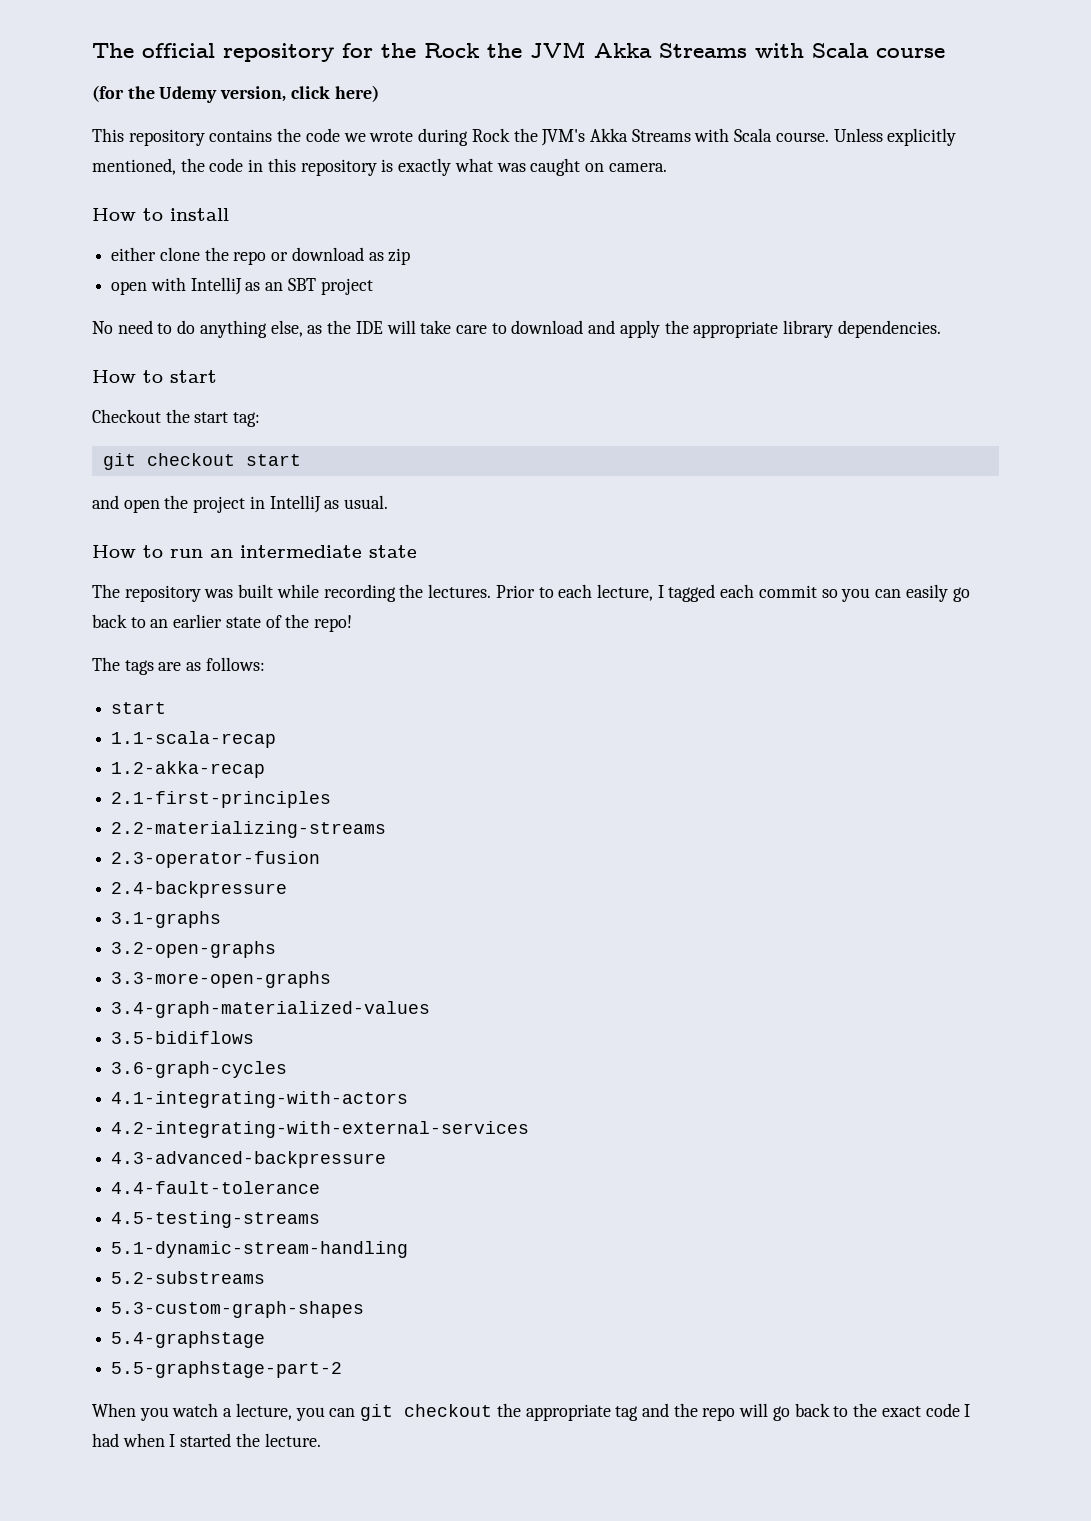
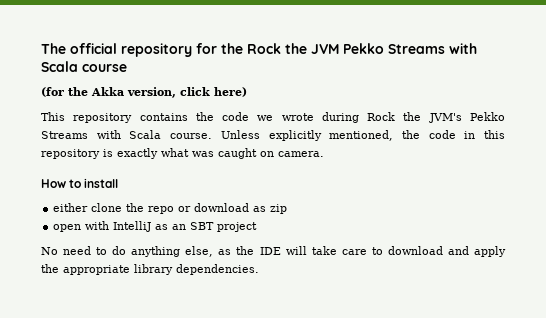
[594,43,652,58] Akka -> [343,43,384,54] Pekko
[159,86,218,103] Udemy -> [91,87,124,96] Akka
[589,128,628,142] Akka -> [469,112,505,121] Pekko
[92,370,217,383] [92,409,261,427] [102,453,301,470] [92,495,389,513] [92,545,417,558] [92,584,970,602] [92,614,353,632] [92,657,265,675] [111,702,167,714] [111,731,277,748] [111,761,266,778] [111,791,332,808] [111,821,387,838] [111,851,321,868] [111,881,288,898] [111,911,222,928] [111,941,277,958] [111,971,332,988] [111,1001,431,1018] [111,1031,255,1044] [111,1061,288,1078] [111,1091,409,1108] [111,1121,530,1138] [111,1151,387,1168] [111,1181,321,1194] [111,1211,321,1228] [111,1241,409,1258] [111,1271,266,1284] [111,1301,365,1318] [111,1331,266,1348] [111,1361,343,1378] [92,1403,971,1421] [92,1433,321,1447] // How to start // Checkout the start tag: // git checkout start // and open the project in IntelliJ as usual. // How to run an intermediate state // The repository was built while recording the lectures. Prior to each lecture, I tagged each commit so you can easily go back to an earlier state of the repo! // The tags are as follows: // start // 1.1-scala-recap // 1.2-akka-recap // 2.1-first-principles // 2.2-materializing-streams // 2.3-operator-fusion // 2.4-backpressure // 3.1-graphs // 3.2-open-graphs // 3.3-more-open-graphs // 3.4-graph-materialized-values // 3.5-bidiflows // 3.6-graph-cycles // 4.1-integrating-with-actors // 4.2-integrating-with-external-services // 4.3-advanced-backpressure // 4.4-fault-tolerance // 4.5-testing-streams // 5.1-dynamic-stream-handling // 5.2-substreams // 5.3-custom-graph-shapes // 5.4-graphstage // 5.5-graphstage-part-2 // When you watch a lecture, you can git checkout the appropriate tag and the repo will go back to the exact code I had when I started the lecture. -> (259, 269) none

